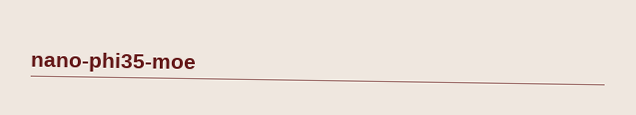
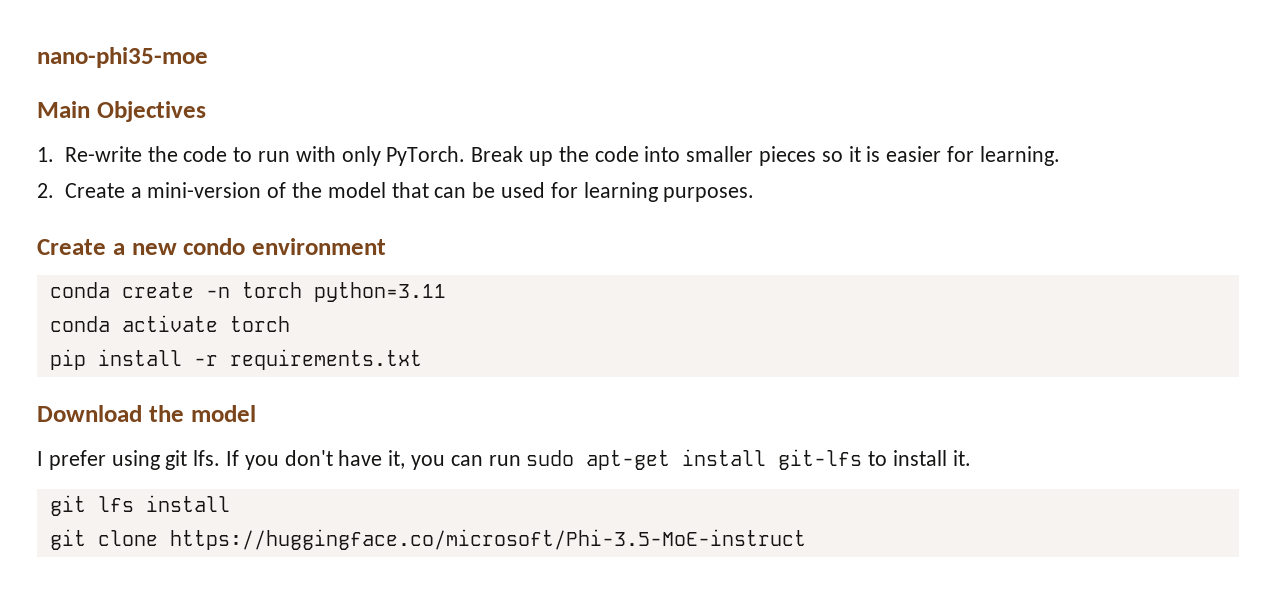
(197, 62) none -> [37,101,206,122] [37,146,1060,166] [37,182,755,202] [37,238,386,255] [49,282,446,302] [49,315,290,332] [49,349,422,370] [37,405,256,422] [37,449,971,470] [49,495,230,516] [49,529,806,550] // Main Objectives // 1. Re-write the code to run with only PyTorch. Break up the code into smaller pieces so it is easier for learning. // 2. Create a mini-version of the model that can be used for learning purposes. // Create a new condo environment // conda create -n torch python=3.11 // conda activate torch // pip install -r requirements.txt // Download the model // I prefer using git lfs. If you don't have it, you can run sudo apt-get install git-lfs to install it. // git lfs install // git clone https://huggingface.co/microsoft/Phi-3.5-MoE-instruct

